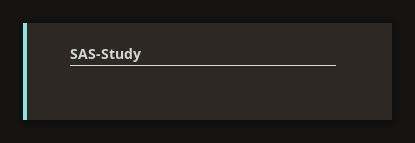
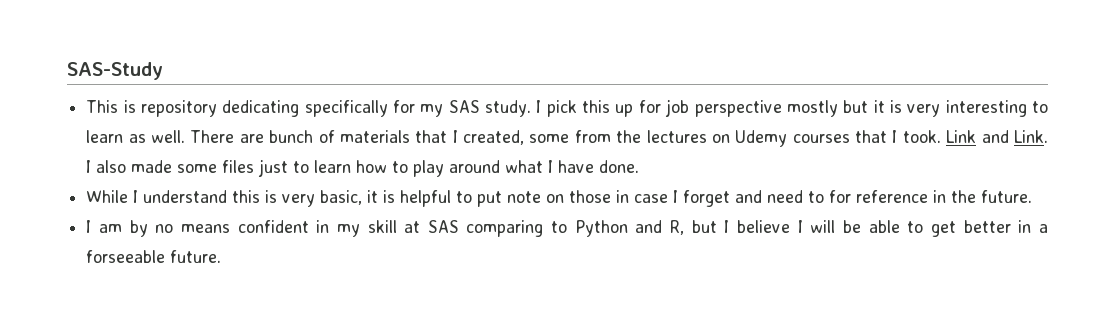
(141, 55) none -> [86,99,1049,117] [86,130,1049,147] [86,159,640,177] [86,190,1033,207] [86,220,1048,237] [86,250,222,263] // This is repository dedicating specifically for my SAS study. I pick this up for job perspective mostly but it is very interesting to learn as well. There are bunch of materials that I created, some from the lectures on Udemy courses that I took. Link and Link. I also made some files just to learn how to play around what I have done. // While I understand this is very basic, it is helpful to put note on those in case I forget and need to for reference in the future. // I am by no means confident in my skill at SAS comparing to Python and R, but I believe I will be able to get better in a forseeable future.

